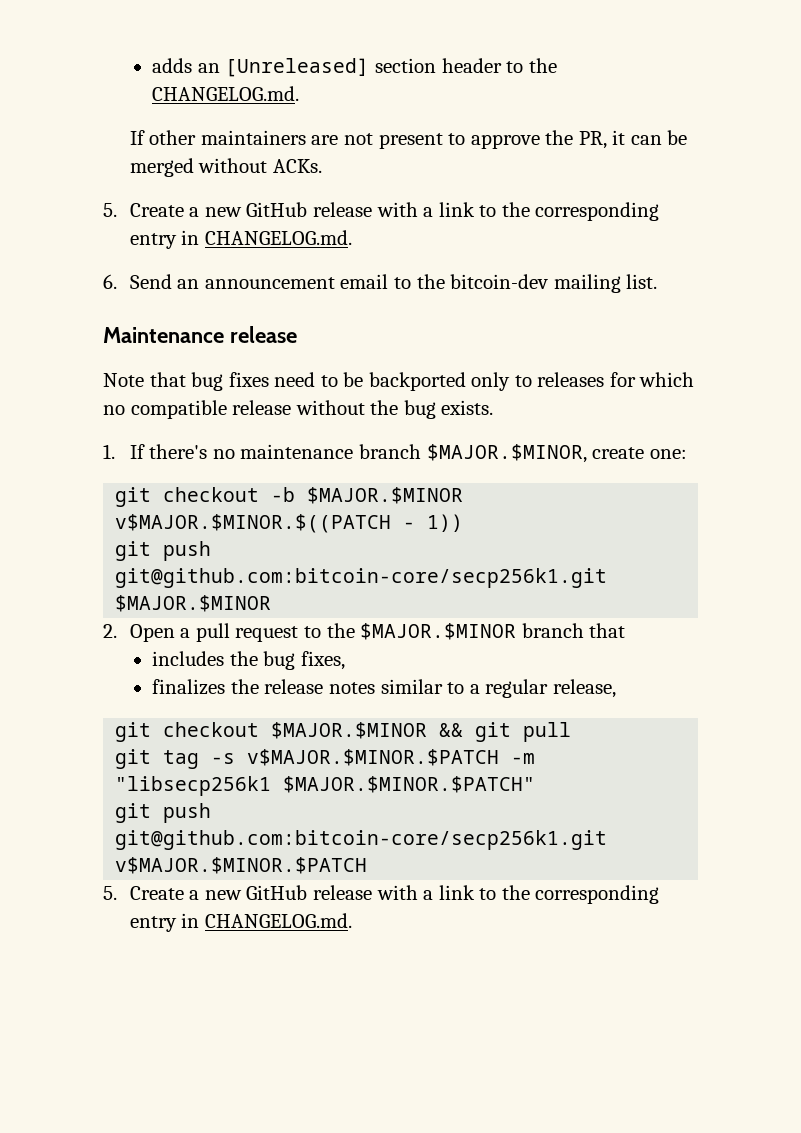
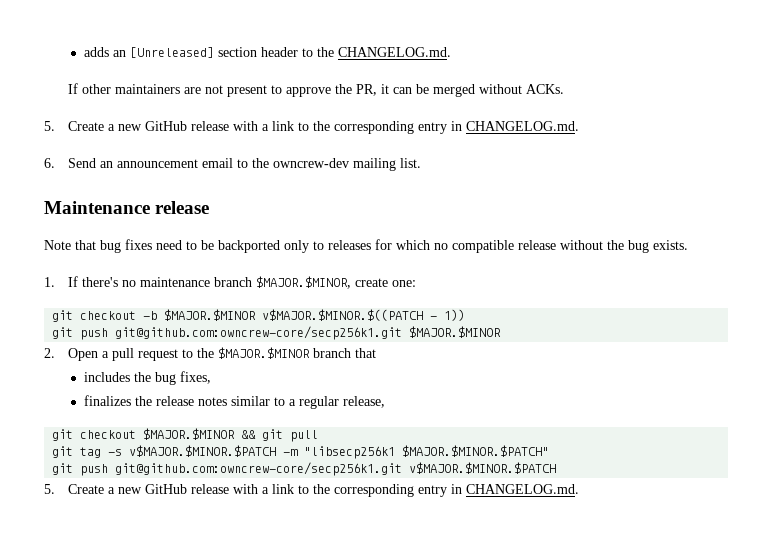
[450,274,549,289] bitcoin-dev -> [273,158,350,168] owncrew-dev
[115,568,608,588] git@github.com:bitcoin-core/secp256k1.git -> [115,326,403,340] git@github.com:owncrew-core/secp256k1.git
[115,830,608,850] git@github.com:bitcoin-core/secp256k1.git -> [115,462,403,476] git@github.com:owncrew-core/secp256k1.git

